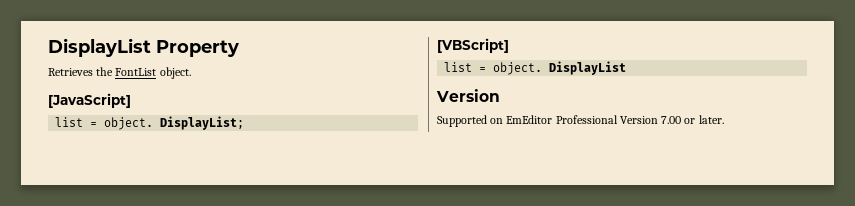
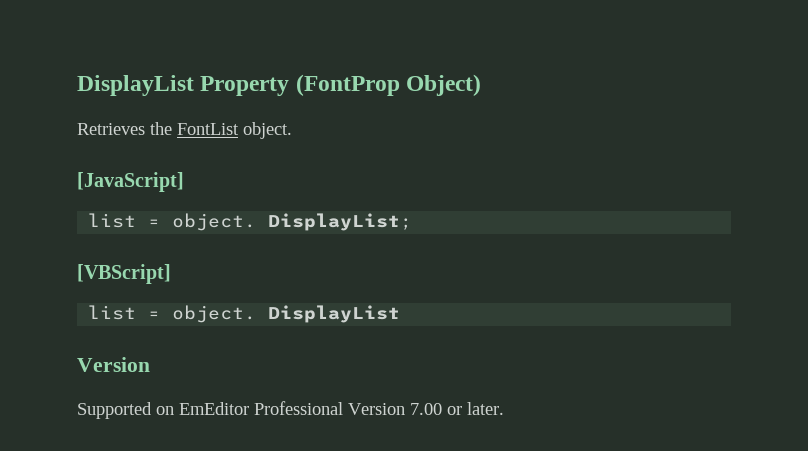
(239, 48) none -> [295,74,482,96] (FontProp Object)

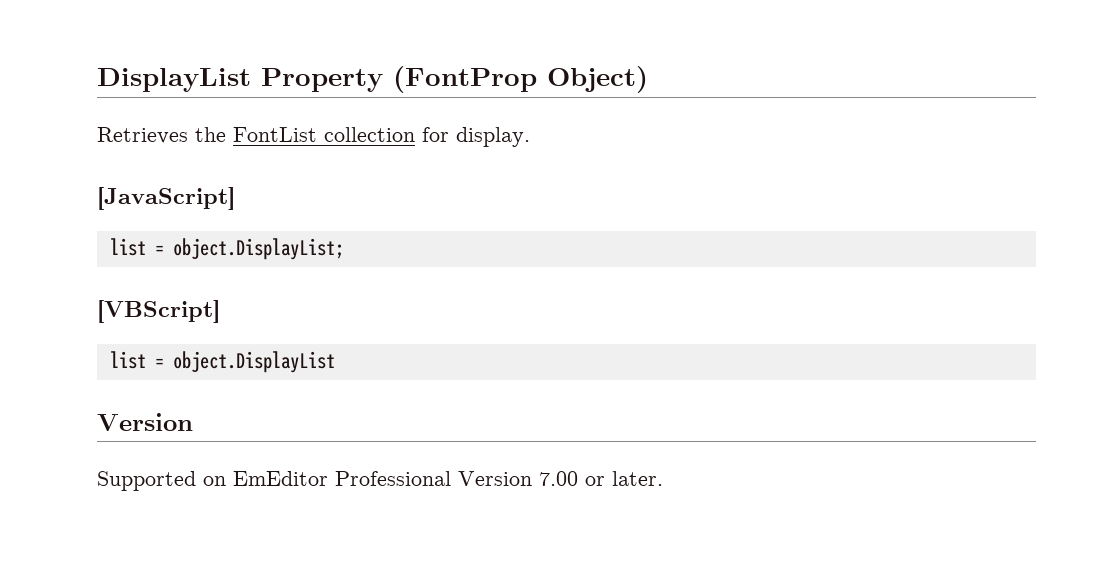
[243,122,292,139] object. -> [324,127,530,147] collection for display.
[172,213,413,231] object. DisplayList; -> [172,238,344,260] object.DisplayList;
[172,305,401,323] object. DisplayList -> [172,351,335,373] object.DisplayList

